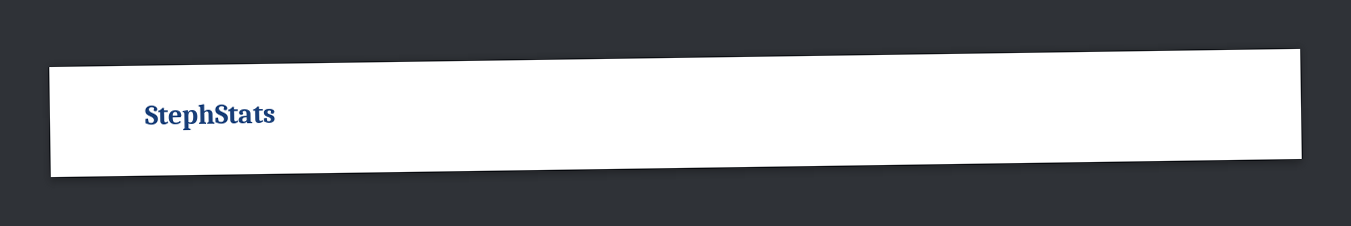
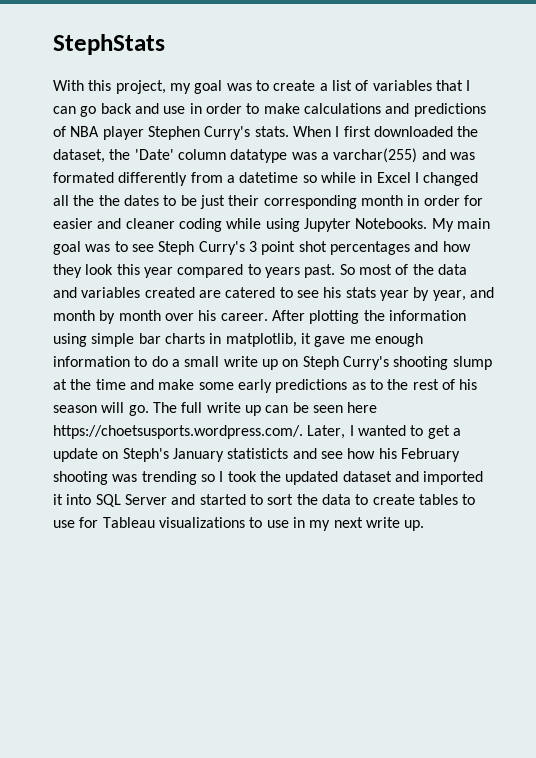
(276, 116) none -> [53,80,471,94] [53,103,486,117] [53,126,479,140] [53,148,475,163] [53,172,479,186] [53,195,483,209] [53,218,490,232] [53,241,471,255] [53,264,467,278] [53,287,494,301] [53,310,466,324] [53,333,423,347] [53,356,492,370] [53,379,478,393] [53,402,378,416] [53,425,461,439] [53,448,460,462] [53,471,484,485] [53,494,476,507] [53,517,425,531] // With this project, my goal was to create a list of variables that I can go back and use in order to make calculations and predictions of NBA player Stephen Curry's stats. When I first downloaded the dataset, the 'Date' column datatype was a varchar(255) and was formated differently from a datetime so while in Excel I changed all the the dates to be just their corresponding month in order for easier and cleaner coding while using Jupyter Notebooks. My main goal was to see Steph Curry's 3 point shot percentages and how they look this year compared to years past. So most of the data and variables created are catered to see his stats year by year, and month by month over his career. After plotting the information using simple bar charts in matplotlib, it gave me enough information to do a small write up on Steph Curry's shooting slump at the time and make some early predictions as to the rest of his season will go. The full write up can be seen here https://choetsusports.wordpress.com/. Later, I wanted to get a update on Steph's January statisticts and see how his February shooting was trending so I took the updated dataset and imported it into SQL Server and started to sort the data to create tables to use for Tableau visualizations to use in my next write up.

